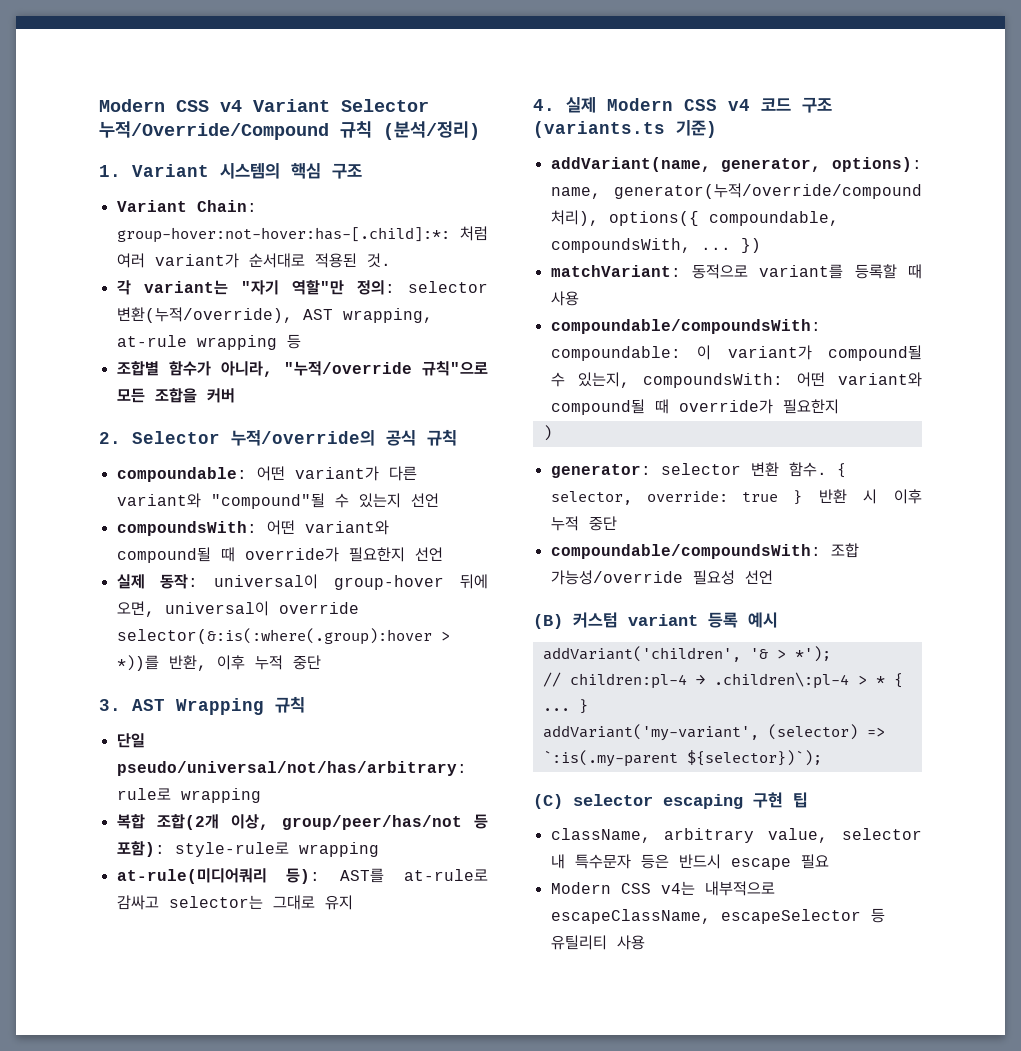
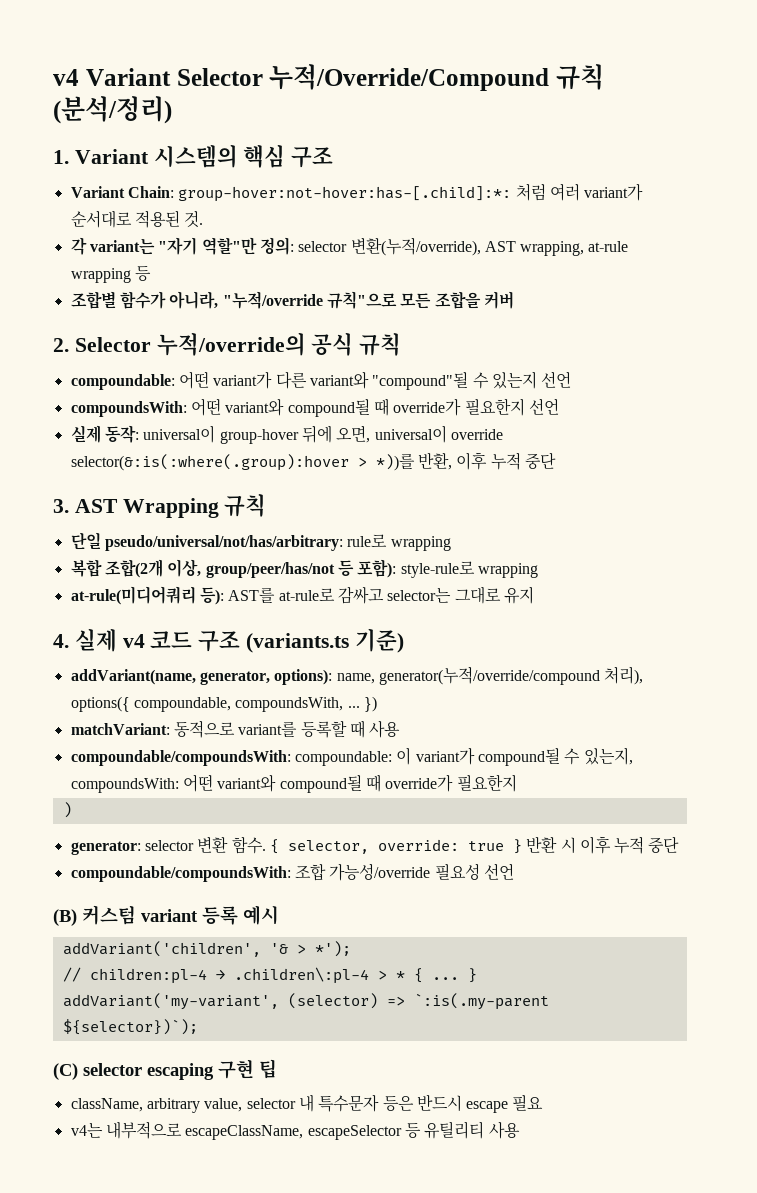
[99,99,209,112] Modern CSS -> (53, 77) none
[607,98,717,111] Modern CSS -> (117, 640) none
[550,882,651,894] Modern CSS -> (544, 1103) none

